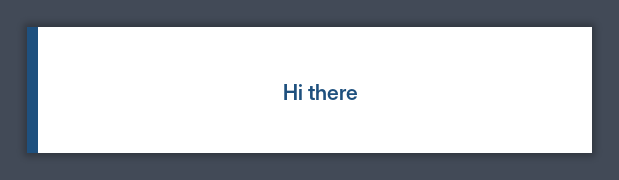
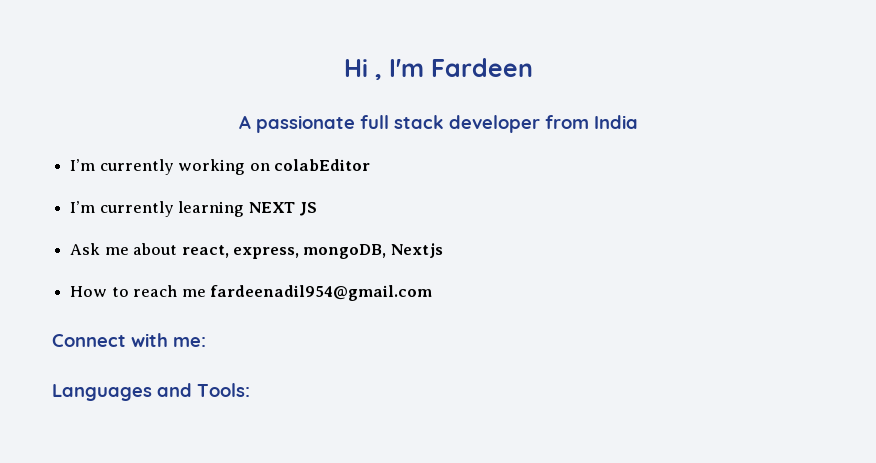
[308,84,359,100] there -> [374,58,533,80] [238,115,638,133] [70,159,370,175] [70,201,317,217] [70,243,443,259] [70,285,432,301] [52,333,206,347] [52,383,250,401] , I'm Fardeen // A passionate full stack developer from India // I’m currently working on colabEditor // I’m currently learning NEXT JS // Ask me about react, express, mongoDB, Nextjs // How to reach me fardeenadil954@gmail.com // Connect with me: // Languages and Tools:

